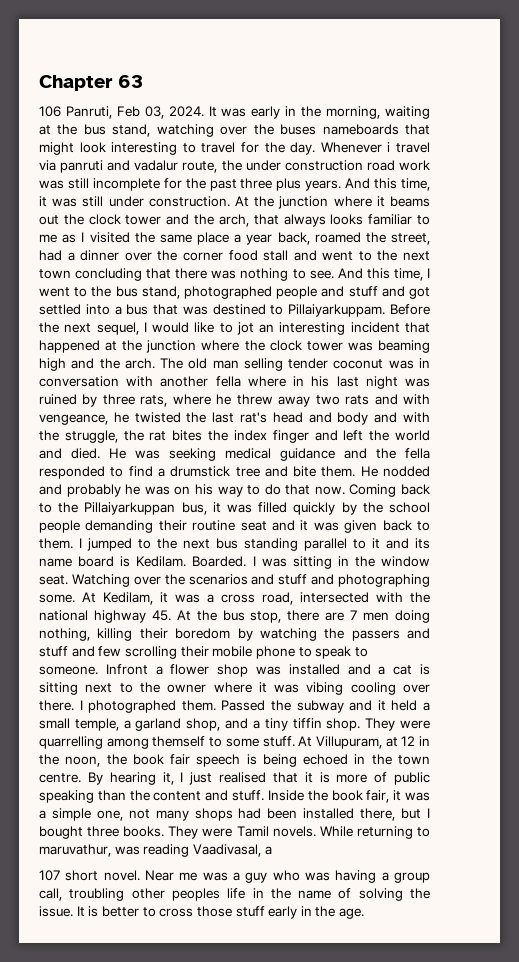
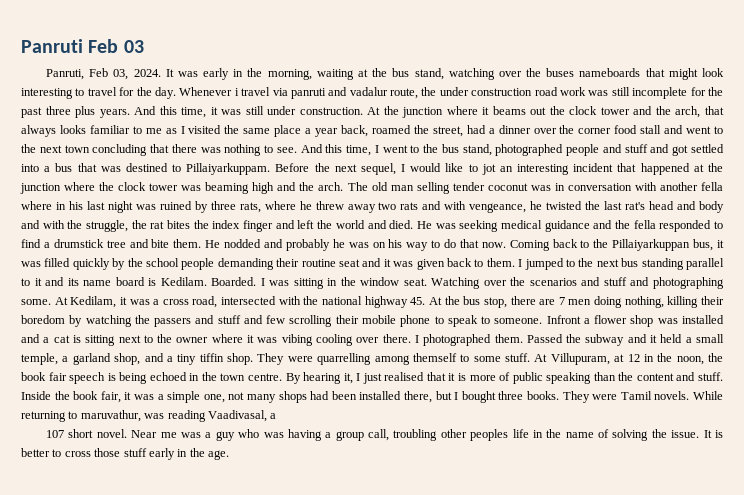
[39,75,143,91] [39,106,61,117] Chapter 63 // 106 -> [21,39,144,53] Panruti Feb 03 //

